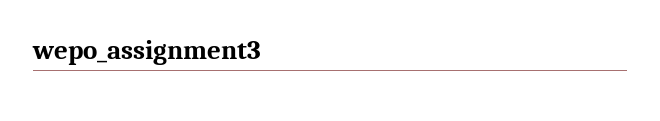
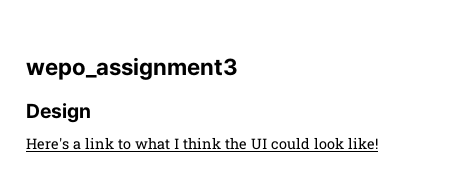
(261, 52) none -> [26,103,91,123] [26,137,378,150] // Design // Here's a link to what I think the UI could look like!

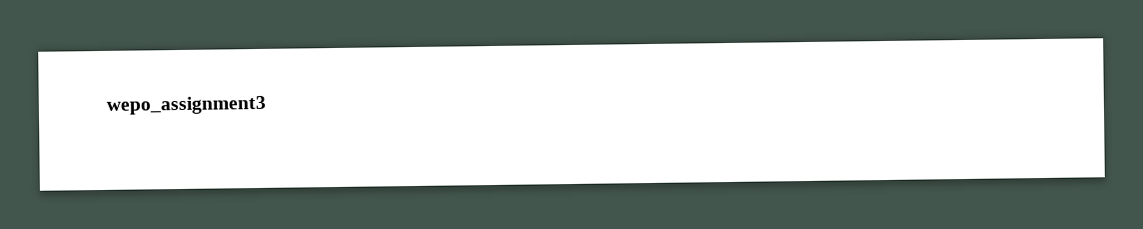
[26,103,91,123] [26,137,378,150] // Design // Here's a link to what I think the UI could look like! -> (266, 105) none

